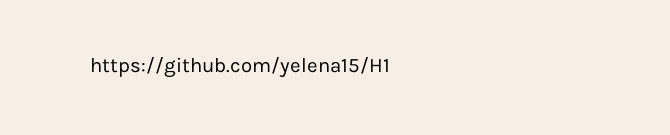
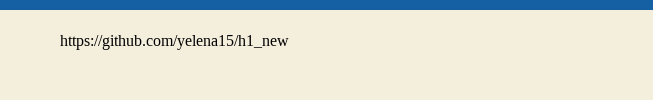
[90,57,390,78] https://github.com/yelena15/H1 -> [60,35,289,50] https://github.com/yelena15/h1_new

